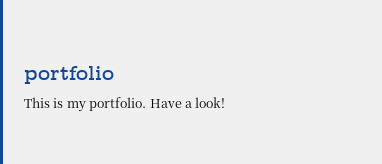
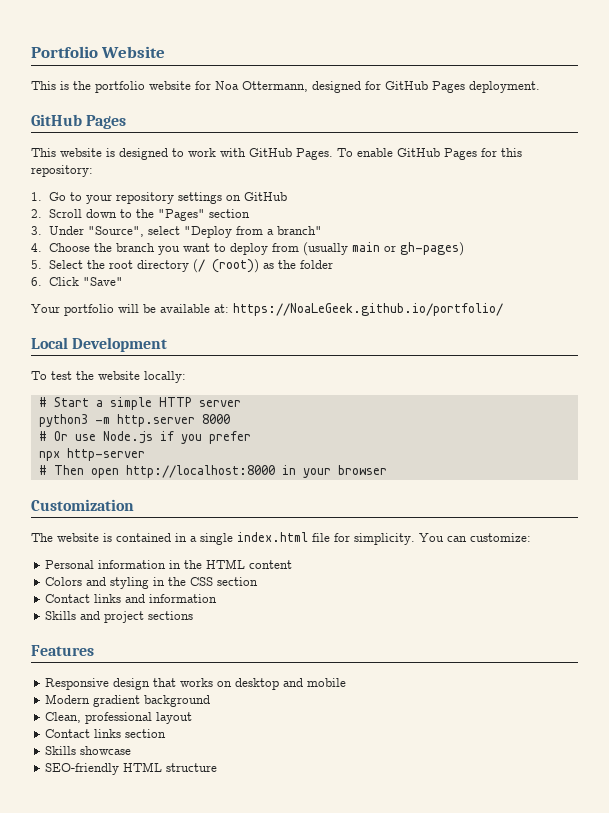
[24,66,114,84] portfolio -> [31,46,166,58] Portfolio Website
[66,97,226,112] my portfolio. Have a look! -> [73,81,540,93] [31,114,127,129] [31,148,522,160] [31,165,93,177] [31,192,287,204] [31,209,250,221] [31,226,322,238] [31,242,464,256] [31,259,333,273] [31,277,123,286] [31,303,503,316] [31,337,168,352] [31,371,186,383] [38,397,241,410] [38,414,230,427] [38,431,251,444] [38,448,145,461] [38,465,387,478] [31,499,134,511] [31,532,531,545] [45,559,293,569] [45,577,259,589] [45,594,218,603] [45,611,194,623] [31,645,94,656] [45,678,347,690] [45,694,211,707] [45,712,193,724] [45,729,167,738] [45,746,132,755] [45,762,218,775] the portfolio website for Noa Ottermann, designed for GitHub Pages deployment. // GitHub Pages // This website is designed to work with GitHub Pages. To enable GitHub Pages for this repository: // 1. Go to your repository settings on GitHub // 2. Scroll down to the "Pages" section // 3. Under "Source", select "Deploy from a branch" // 4. Choose the branch you want to deploy from (usually main or gh-pages) // 5. Select the root directory (/ (root)) as the folder // 6. Click "Save" // Your portfolio will be available at: https://NoaLeGeek.github.io/portfolio/ // Local Development // To test the website locally: // # Start a simple HTTP server // python3 -m http.server 8000 // # Or use Node.js if you prefer // npx http-server // # Then open http://localhost:8000 in your browser // Customization // The website is contained in a single index.html file for simplicity. You can customize: // Personal information in the HTML content // Colors and styling in the CSS section // Contact links and information // Skills and project sections // Features // Responsive design that works on desktop and mobile // Modern gradient background // Clean, professional layout // Contact links section // Skills showcase // SEO-friendly HTML structure

